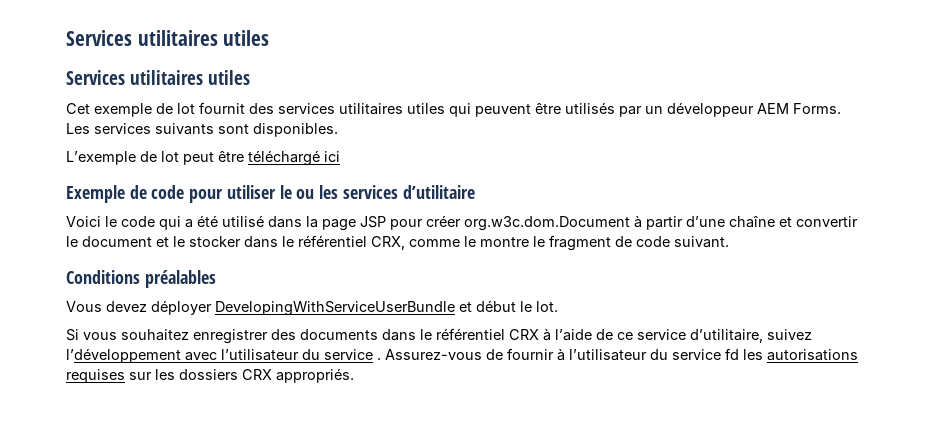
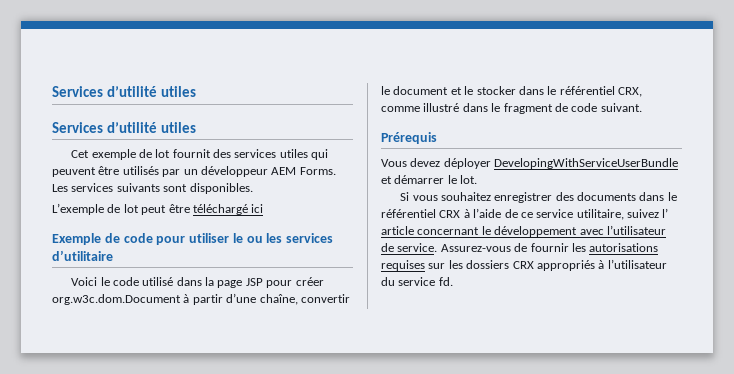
[66,30,218,46] Services utilitaires -> [52,86,158,97] Services d’utilité
[130,70,204,85] utilitaires -> [106,122,157,133] d’utilité
[339,103,403,115] utilitaires -> (277, 153) none
[159,215,218,230] qui a été -> (139, 281) none
[729,216,792,228] chaîne et -> [259,294,298,305] chaîne,
[464,236,529,247] le montre -> [423,103,488,112] illustré dans
[66,270,216,288] Conditions préalables -> [381,132,437,144] Prérequis
[476,300,516,312] début -> [394,175,445,184] démarrer
[690,329,812,343] [66,348,739,363] d’utilitaire, suivez l’développement avec l’utilisateur du service . Assurez-vous de fournir à l’utilisateur du service fd -> [576,208,669,220] [381,225,666,237] [381,243,569,252] utilitaire, suivez l’ article concernant le développement avec l’utilisateur de service. Assurez-vous de fournir
[276,368,354,383] appropriés. -> [536,259,667,271] [381,277,453,286] appropriés à l’utilisateur du service fd.

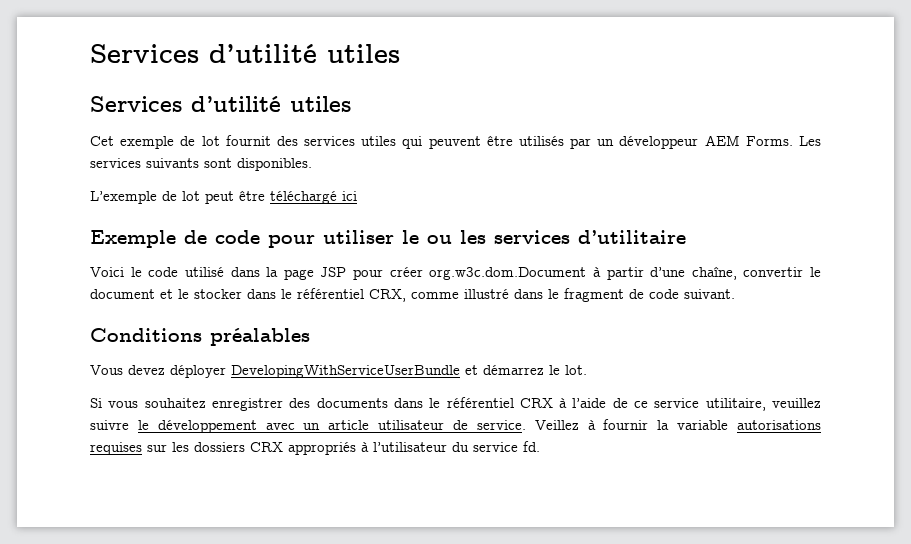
[381,132,437,144] Prérequis -> [90,328,310,346] Conditions préalables
[394,175,445,184] démarrer -> [483,365,544,375] démarrez
[627,208,669,218] [381,225,666,237] [381,243,586,252] suivez l’ article concernant le développement avec l’utilisateur de service. Assurez-vous de fournir les -> [772,398,821,408] [90,419,729,433] veuillez suivre le développement avec un article utilisateur de service. Veillez à fournir la variable

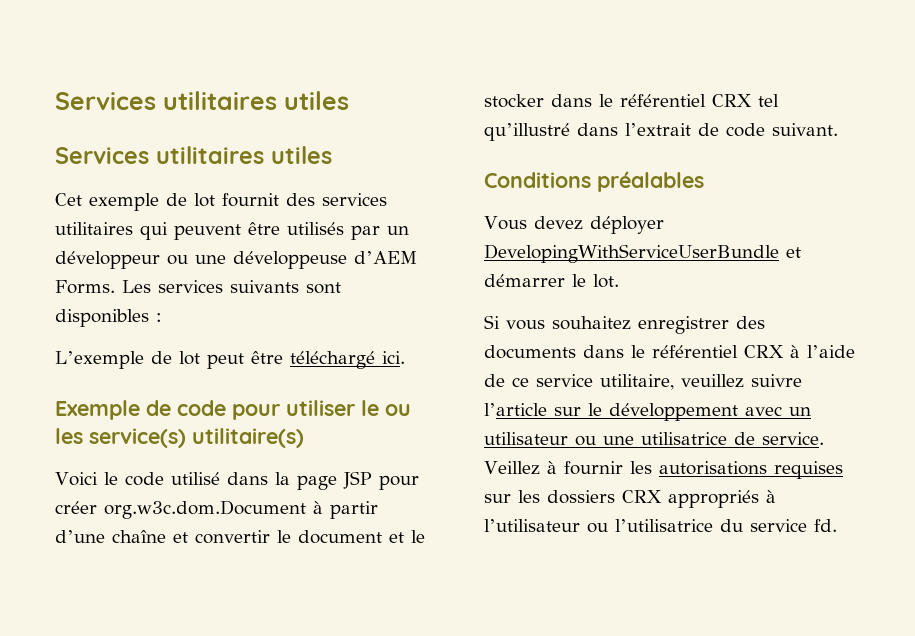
[90,44,317,63] Services d’utilité -> [55,91,277,110] Services utilitaires
[191,96,281,112] d’utilité -> [156,146,264,164] utilitaires
[361,136,397,146] utiles -> [55,222,133,235] utilitaires
[704,135,740,146] AEM -> [167,251,417,269] ou une développeuse d’AEM
[237,158,312,171] disponibles. -> [55,309,162,327] disponibles :
[342,191,357,201] ici -> [382,351,405,364] ici.
[494,230,686,244] services d’utilitaire -> [89,428,304,448] service(s) utilitaire(s)
[691,266,737,280] chaîne, -> [112,530,188,543] chaîne et
[369,288,624,302] CRX, comme illustré dans le fragment -> [712,94,779,107] [484,123,691,141] CRX tel qu’illustré dans l’extrait
[483,365,544,375] démarrez -> [484,274,565,287] démarrer
(129, 425) none -> [484,403,581,416] l’article sur
[328,420,445,430] article utilisateur -> [484,432,727,446] utilisateur ou une utilisatrice
[657,420,729,430] la variable -> [629,461,652,474] les
(447, 447) none -> [587,519,713,533] ou l’utilisatrice

